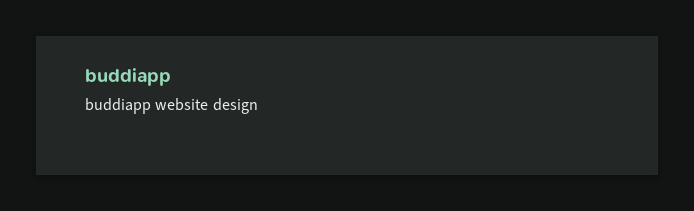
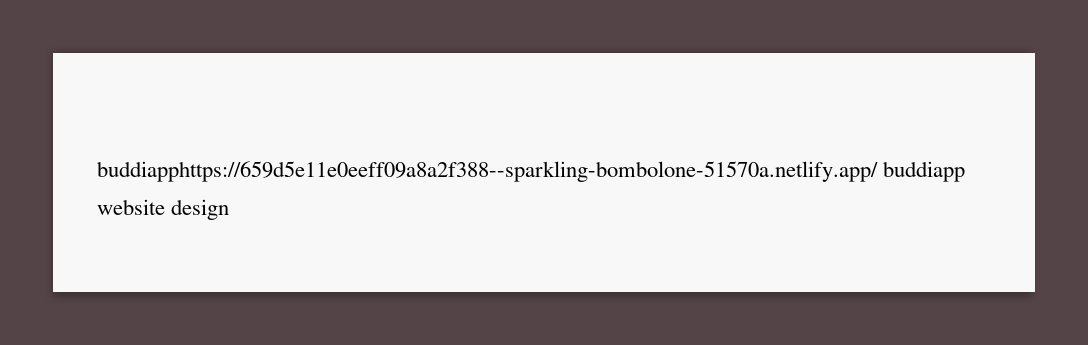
[85,68,171,86] buddiapp // -> [97,161,878,182] buddiapphttps://659d5e11e0eeff09a8a2f388--sparkling-bombolone-51570a.netlify.app/

